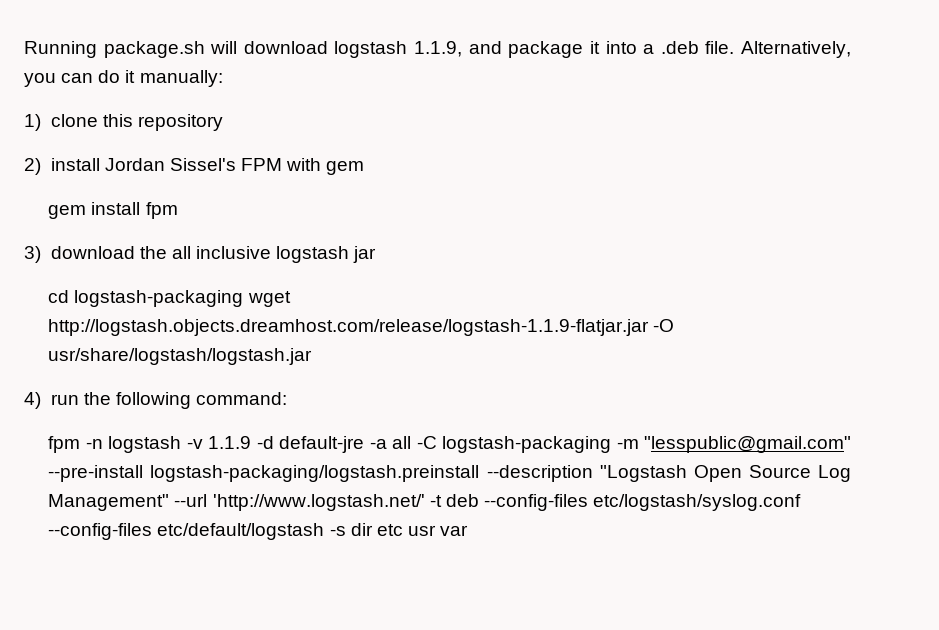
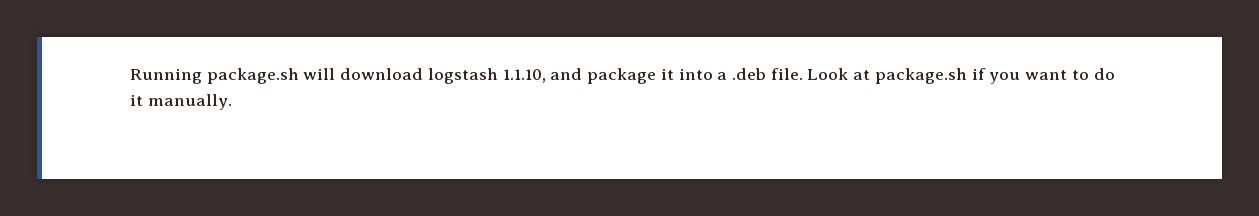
[414,41,463,57] 1.1.9, -> [502,69,546,83] 1.1.10,
[741,41,852,58] [24,70,223,87] [24,114,223,131] [24,158,365,175] [48,202,178,219] [24,246,377,263] [48,290,291,307] [48,319,675,336] [48,348,313,365] [24,392,287,409] [48,436,851,453] [48,465,851,482] [48,494,802,511] [48,523,469,540] Alternatively, you can do it manually: // 1) clone this repository // 2) install Jordan Sissel's FPM with gem // gem install fpm // 3) download the all inclusive logstash jar // cd logstash-packaging wget http://logstash.objects.dreamhost.com/release/logstash-1.1.9-flatjar.jar -O usr/share/logstash/logstash.jar // 4) run the following command: // fpm -n logstash -v 1.1.9 -d default-jre -a all -C logstash-packaging -m "lesspublic@gmail.com" --pre-install logstash-packaging/logstash.preinstall --description "Logstash Open Source Log Management" --url 'http://www.logstash.net/' -t deb --config-files etc/logstash/syslog.conf --config-files etc/default/logstash -s dir etc usr var -> [807,68,1115,84] [130,94,232,110] Look at package.sh if you want to do it manually.

